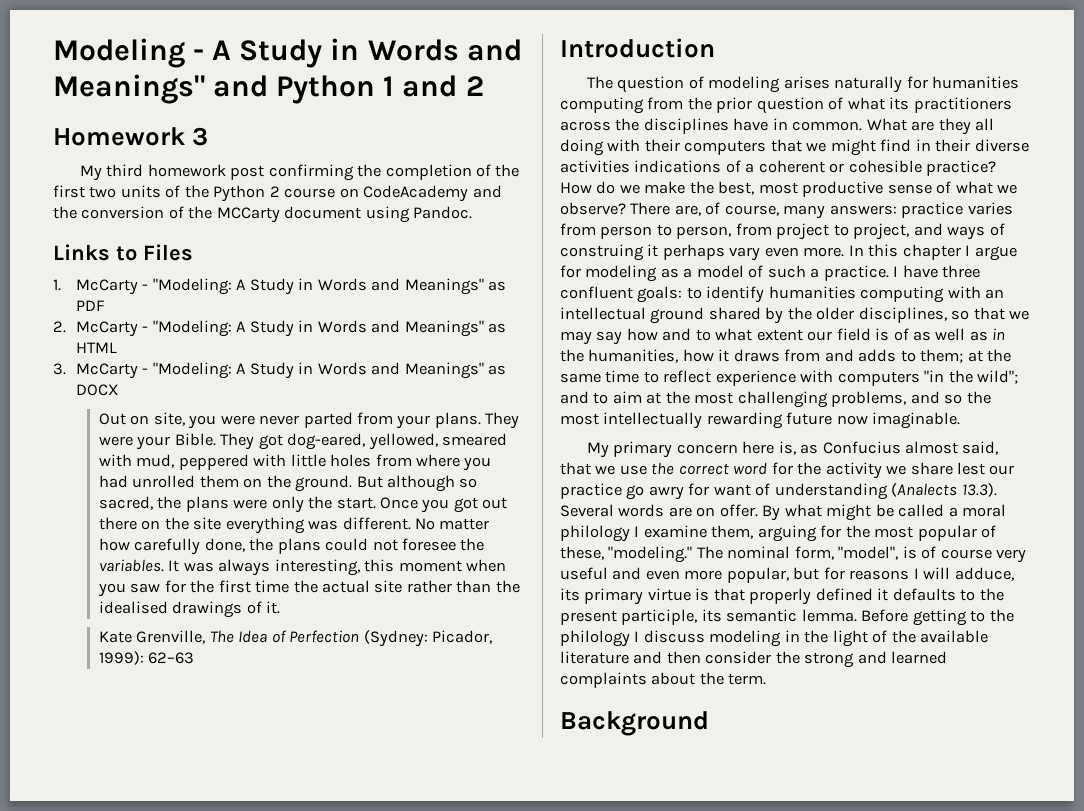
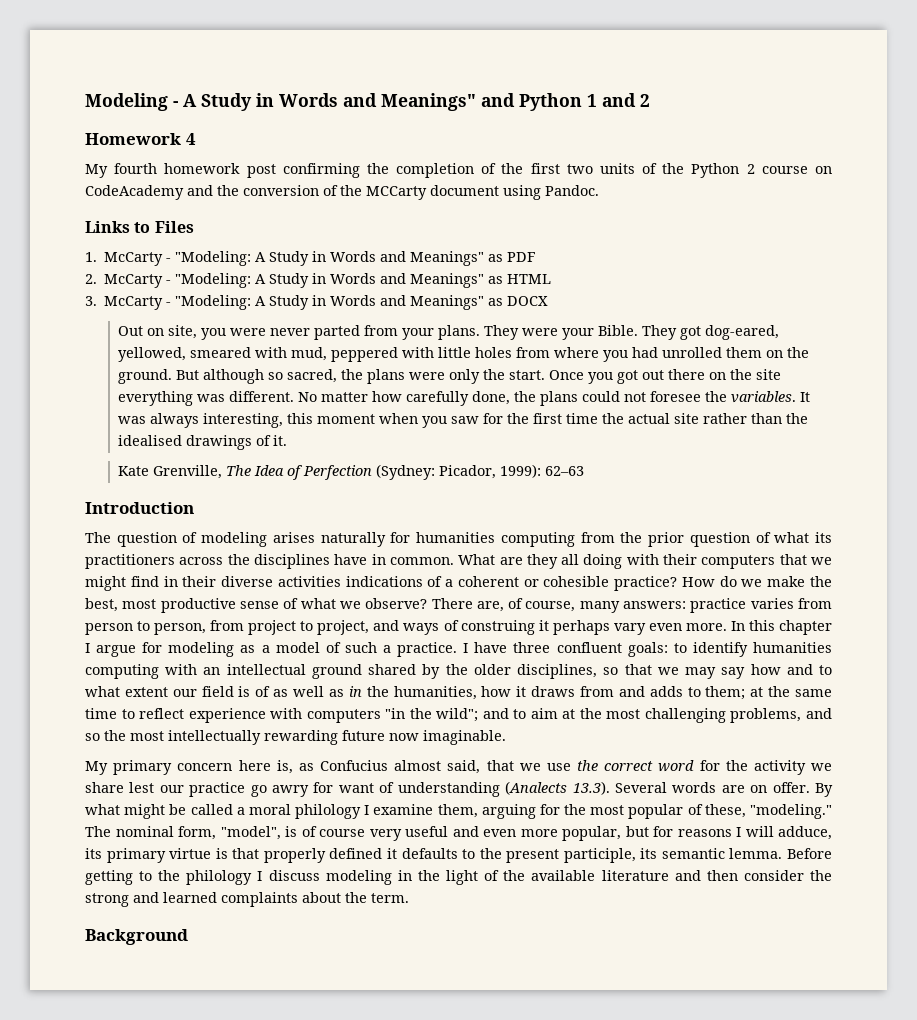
[192,127,209,146] [79,164,144,181] 3 // My third -> [185,133,196,145] [85,163,158,178] 4 // My fourth

